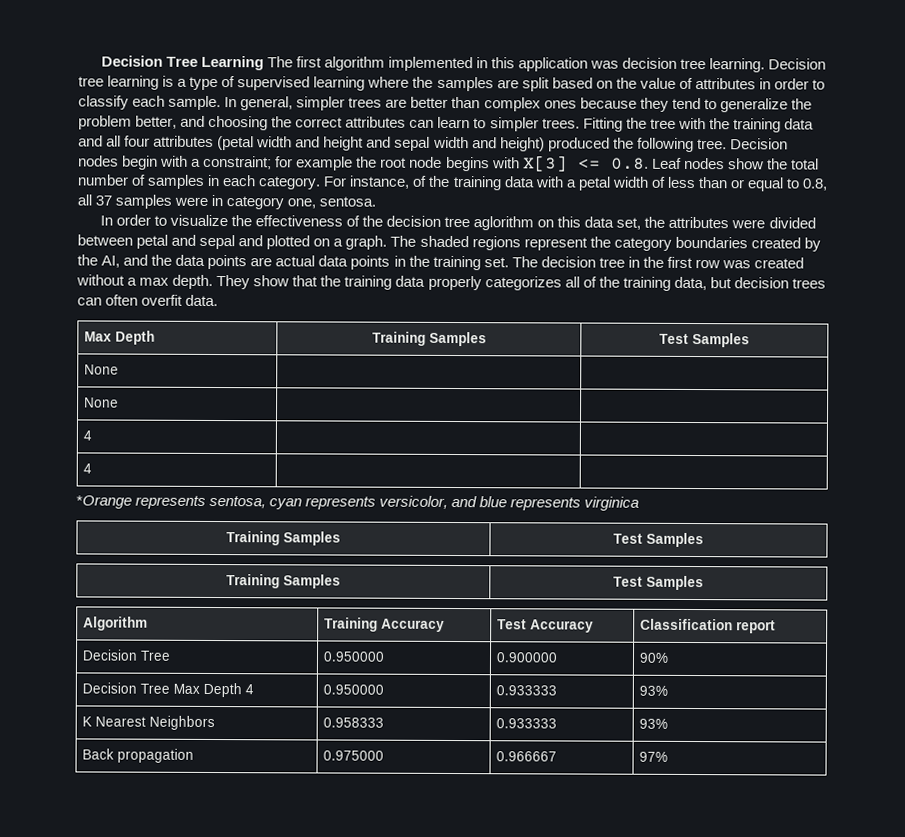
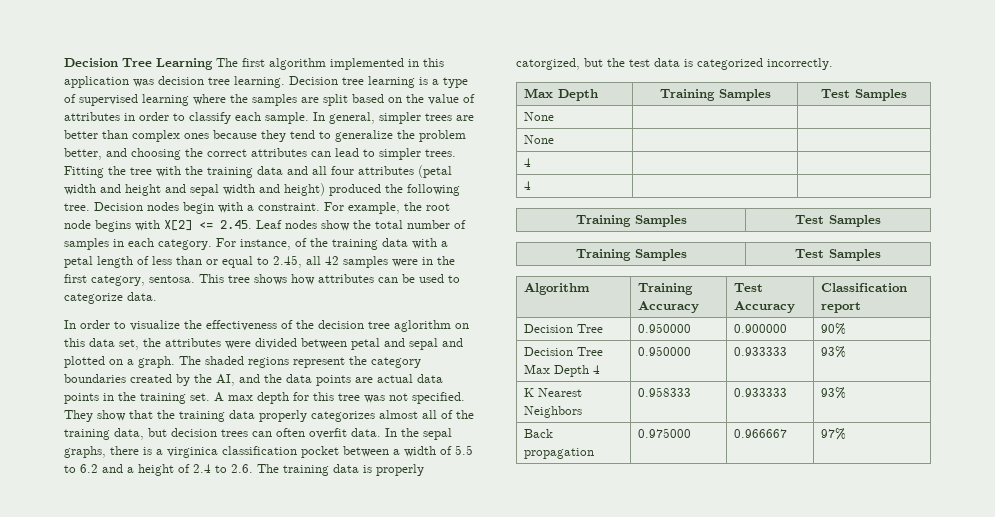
[437,116,471,129] learn -> [335,148,359,157] lead
[203,155,354,171] constraint; for example -> [258,202,400,214] constraint. For example,
[522,155,649,172] X[3] <= 0.8. -> [164,220,252,231] X[2] <= 2.45.
[611,176,649,188] width -> [97,256,133,268] length
[802,178,829,191] [77,194,377,210] 0.8, all 37 samples were in category one, sentosa. -> [273,255,455,268] [64,274,460,286] [64,292,157,304] 2.45, all 42 samples were in the first category, sentosa. This tree shows how attributes can be used to categorize data.
[511,256,805,269] [76,274,214,289] The decision tree in the first row was created without a max depth. -> [214,392,465,404] A max depth for this tree was not specified.
(562, 283) none -> [379,410,418,419] almost
(219, 300) none -> [385,428,452,440] [64,445,473,458] [64,464,424,476] [516,58,833,70] In the sepal graphs, there is a virginica classification pocket between a width of 5.5 to 6.2 and a height of 2.4 to 2.6. The training data is properly catorgized, but the test data is categorized incorrectly.
[76,495,640,511] // *Orange represents sentosa, cyan represents versicolor, and blue represents virginica -> (531, 185) none

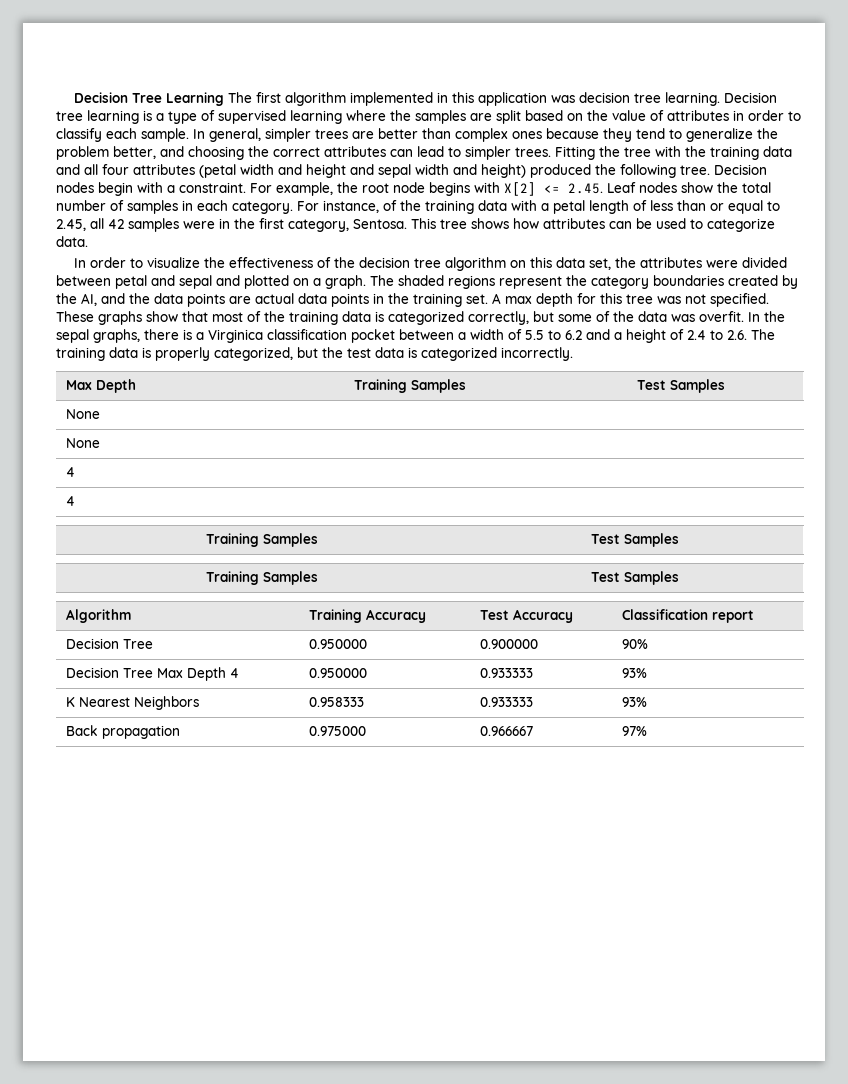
[149,275,195,283] sentosa. -> [353,219,407,229] Sentosa.
[394,320,451,332] aglorithm -> [445,257,507,271] algorithm
[64,410,474,422] [64,428,381,440] They show that the training data properly categorizes almost all of the training data, but decision trees can often overfit data. -> [56,311,744,325] These graphs show that most of the training data is categorized correctly, but some of the data was overfit.
[167,447,218,458] virginica -> [208,329,263,343] Virginica
[516,58,580,70] catorgized, -> [214,347,293,361] categorized,

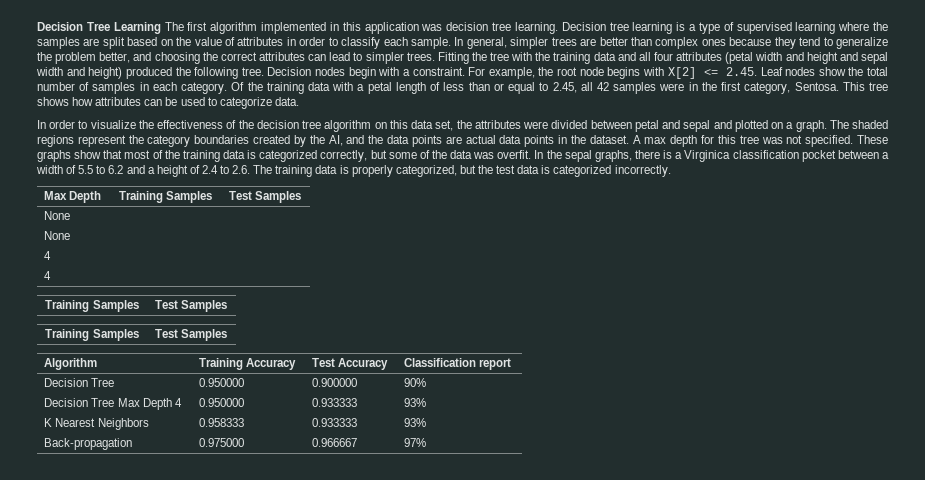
[297,200,397,213] For instance, of -> [231,82,245,91] Of
[413,293,488,307] training set. -> [589,135,629,144] dataset.
[66,725,181,739] Back propagation -> [44,438,133,450] Back-propagation

